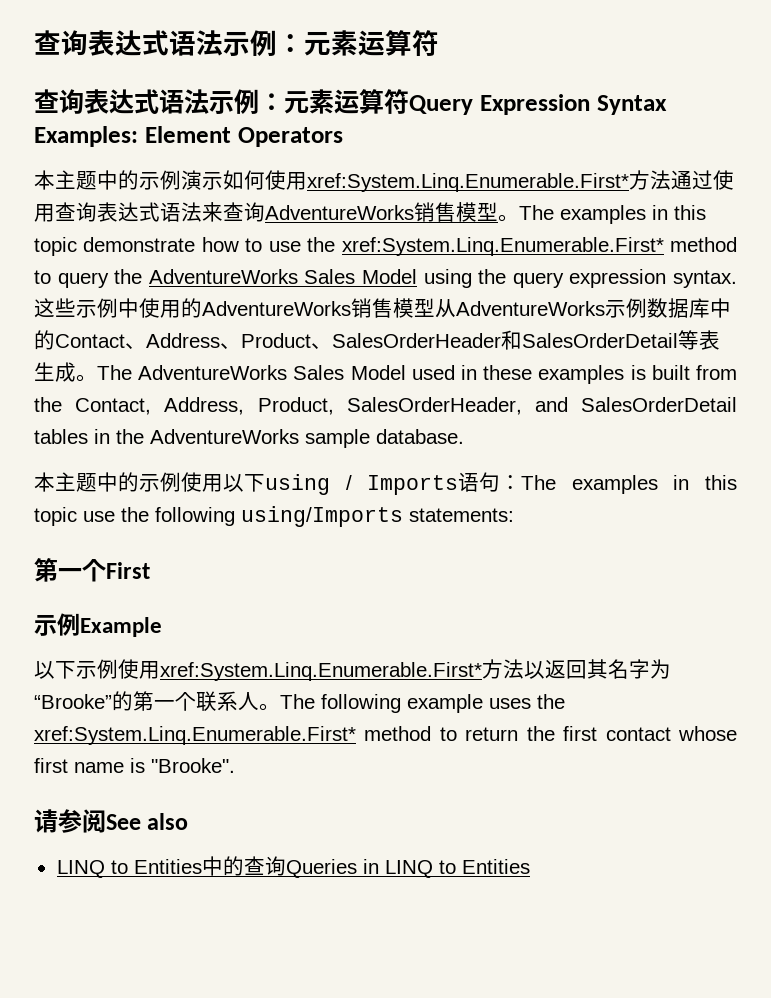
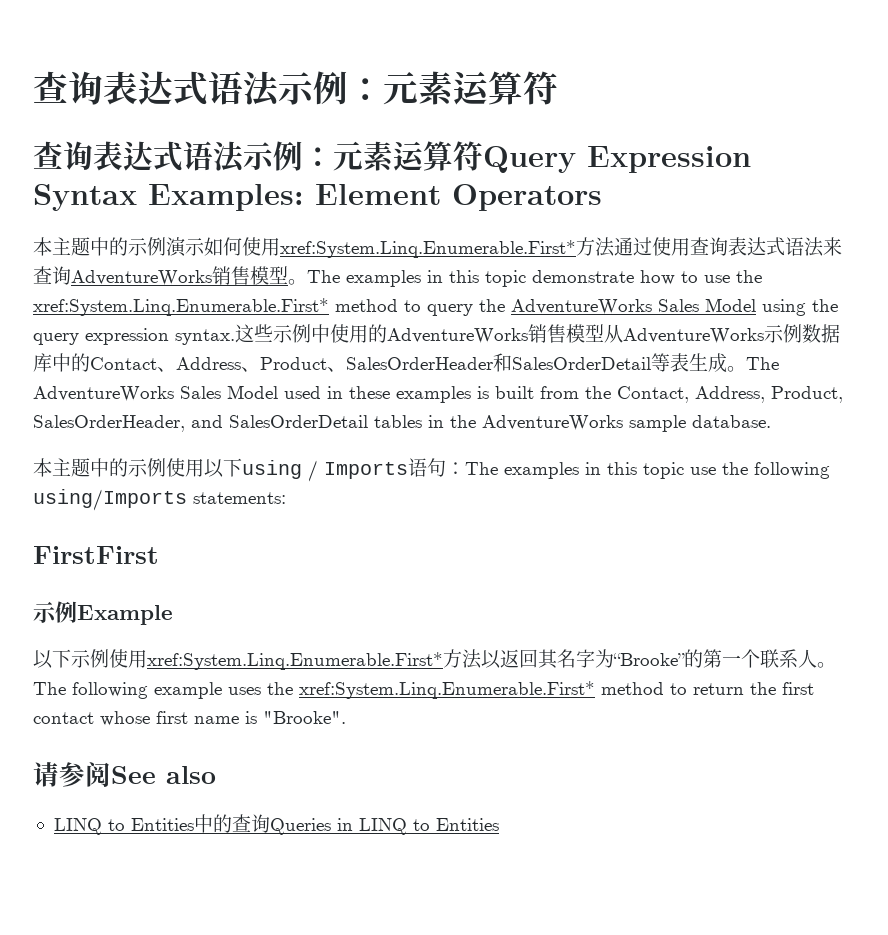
[34,558,150,582] 第一个First -> [33,546,159,564] FirstFirst

